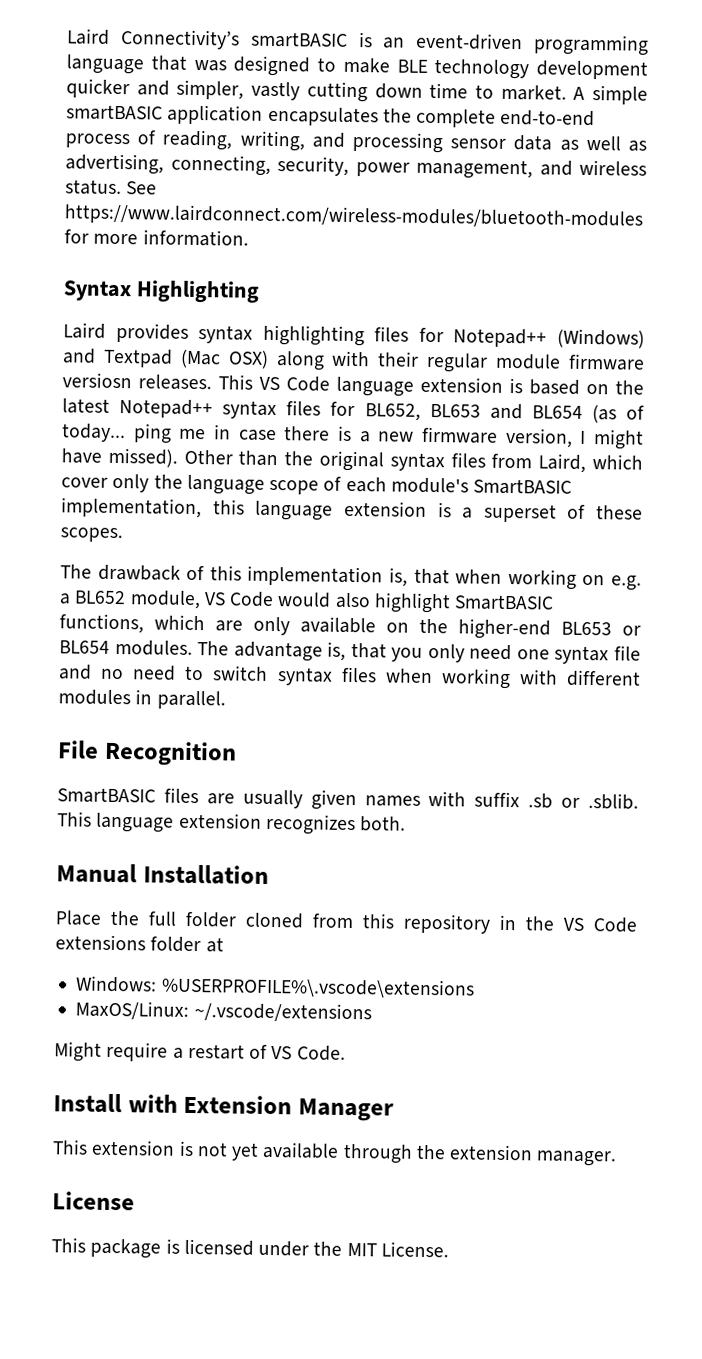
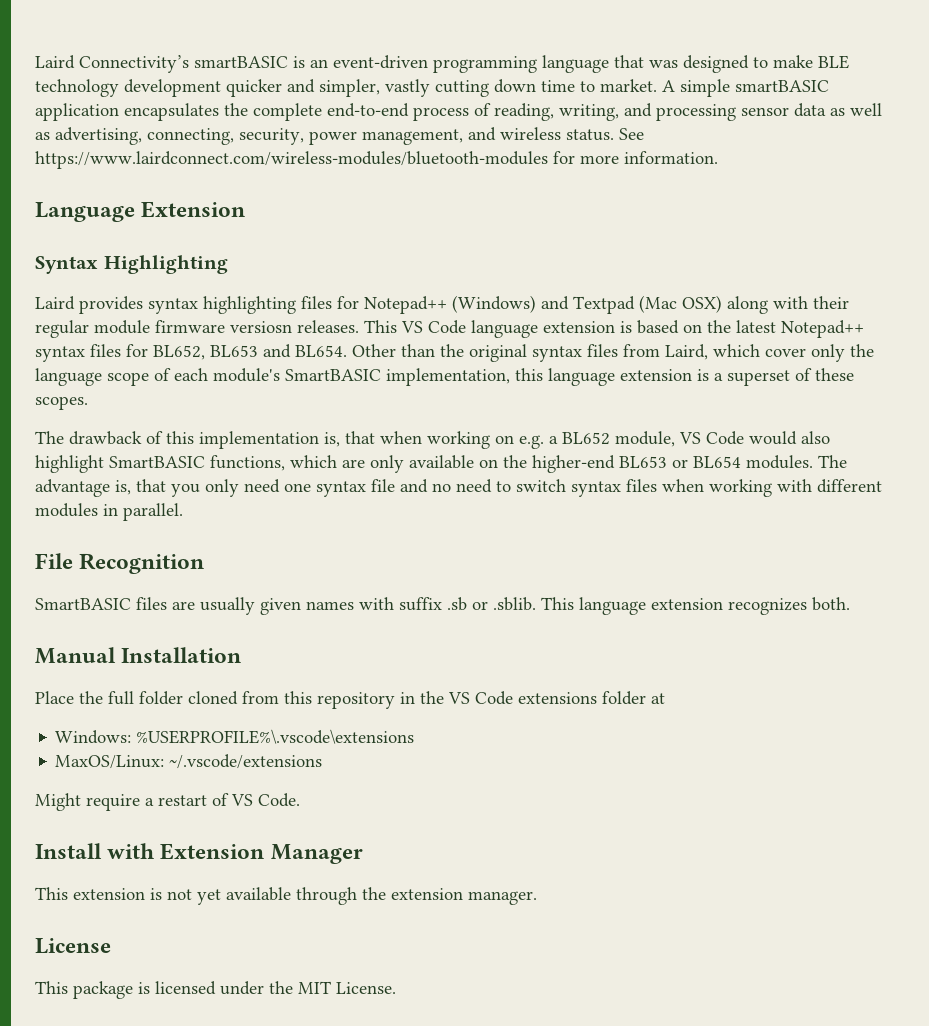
(249, 238) none -> [35,201,246,222] // Language Extension
[531,405,646,424] [62,423,644,450] [61,447,178,468] BL654 (as of today... ping me in case there is a new firmware version, I might have missed). -> [295,345,347,357] BL654.

